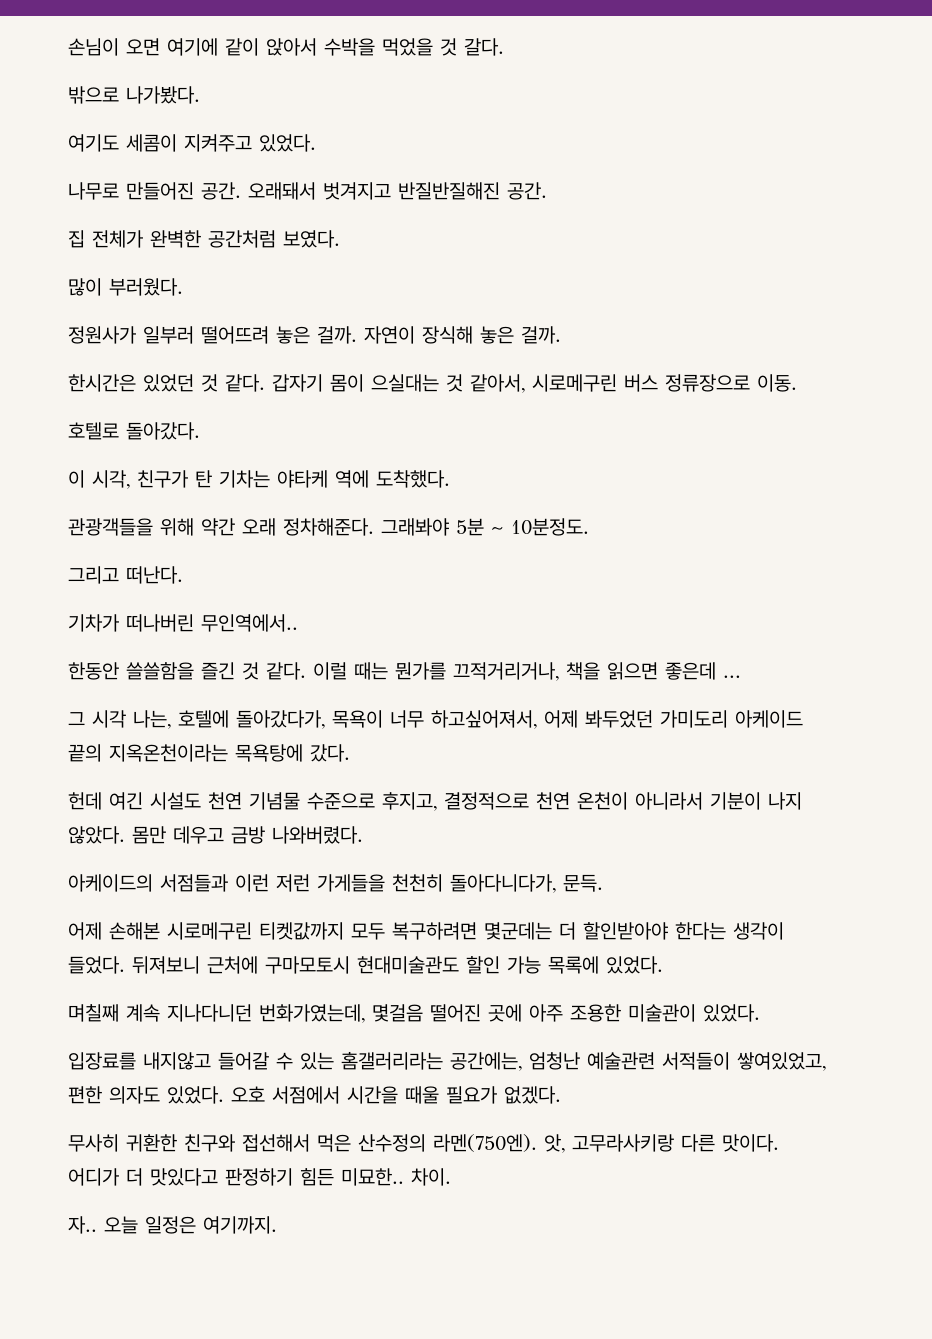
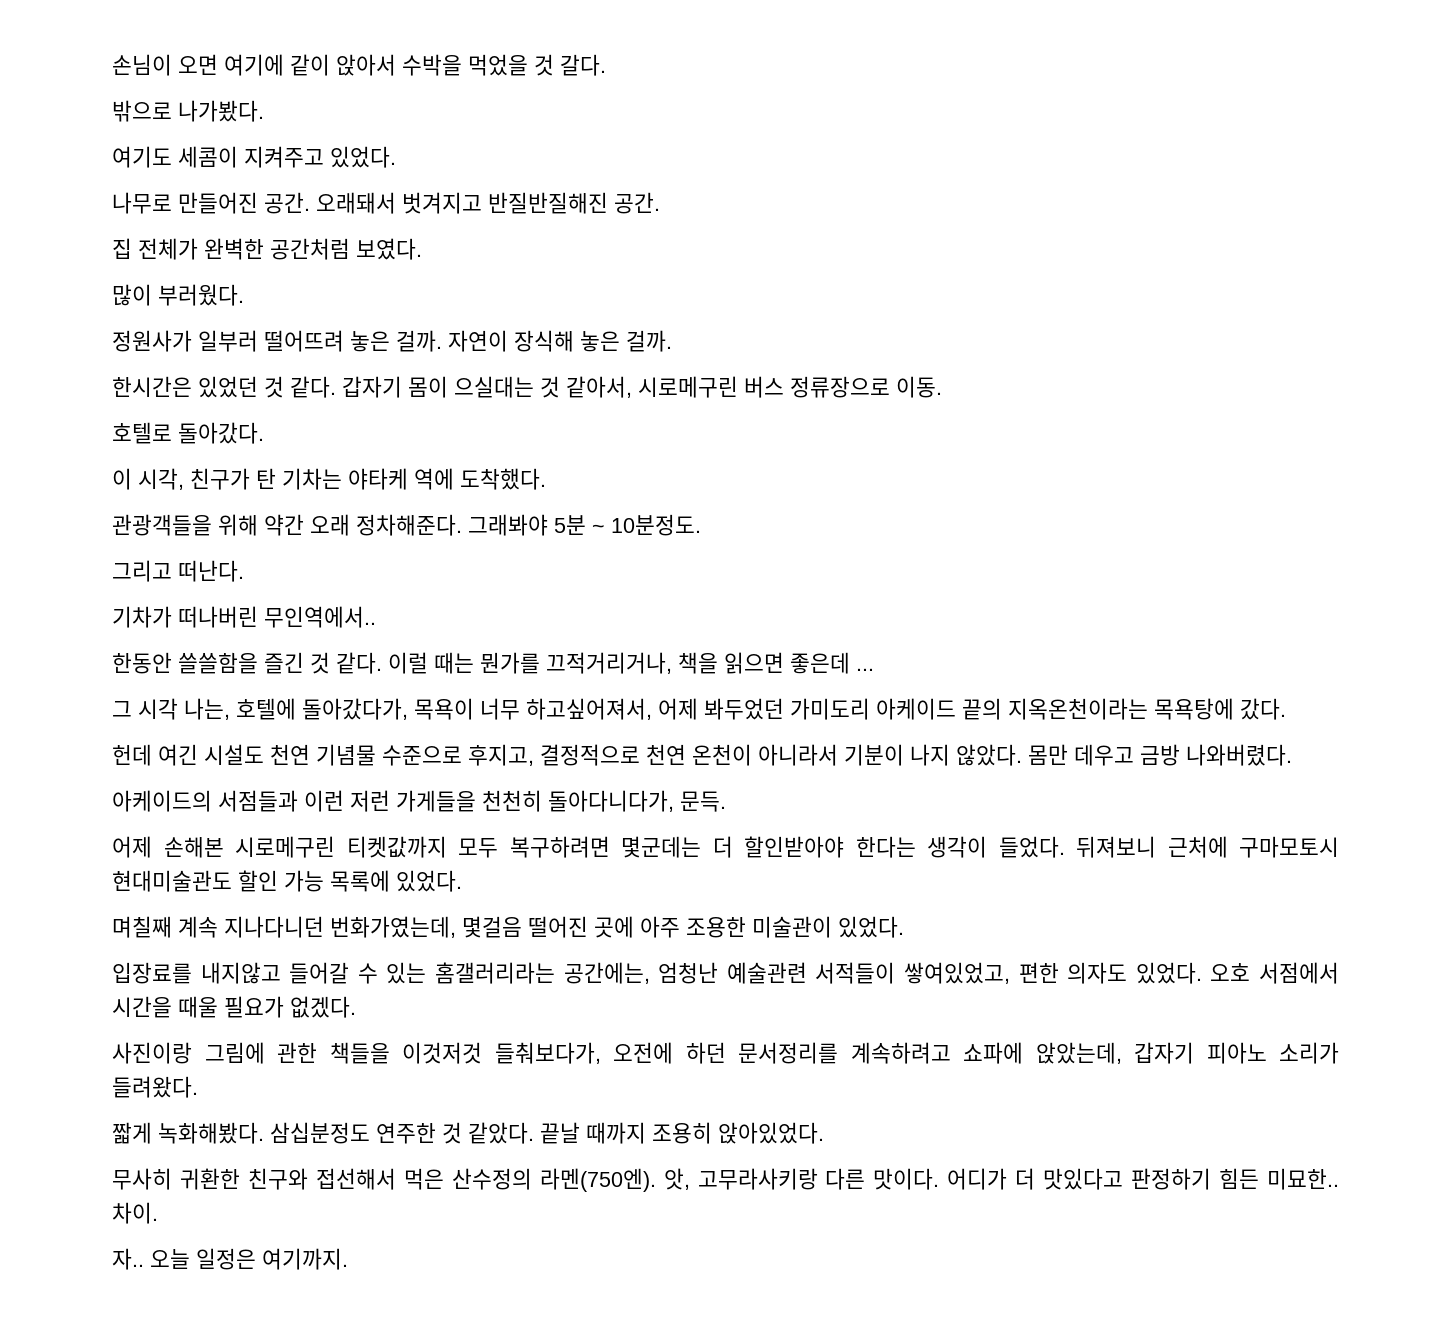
(561, 1095) none -> [112,1042,1339,1064] [112,1076,198,1098] [112,1122,824,1144] // 사진이랑 그림에 관한 책들을 이것저것 들춰보다가, 오전에 하던 문서정리를 계속하려고 쇼파에 앉았는데, 갑자기 피아노 소리가 들려왔다. // 짧게 녹화해봤다. 삼십분정도 연주한 것 같았다. 끝날 때까지 조용히 앉아있었다.

